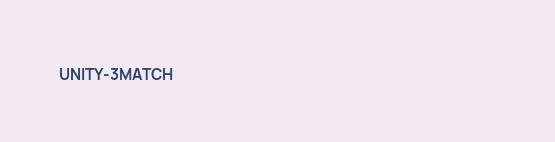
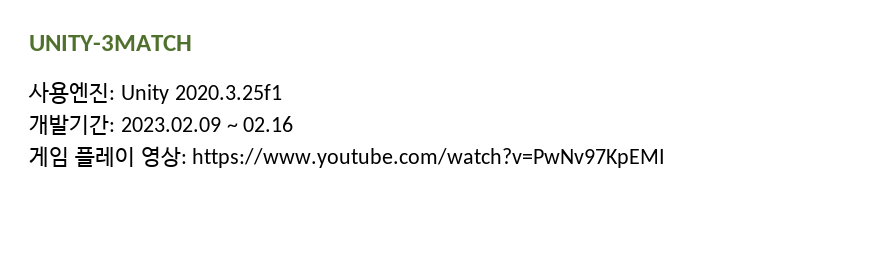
(173, 74) none -> [28,82,282,104] [29,114,294,135] [29,146,666,168] // 사용엔진: Unity 2020.3.25f1 // 개발기간: 2023.02.09 ~ 02.16 // 게임 플레이 영상: https://www.youtube.com/watch?v=PwNv97KpEMI

